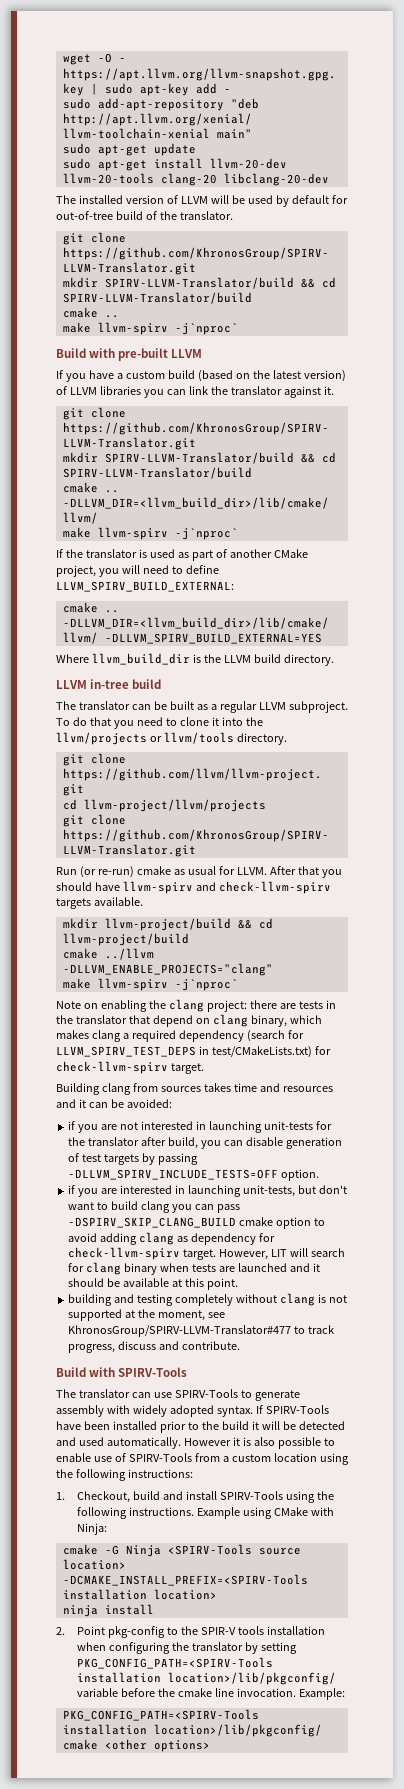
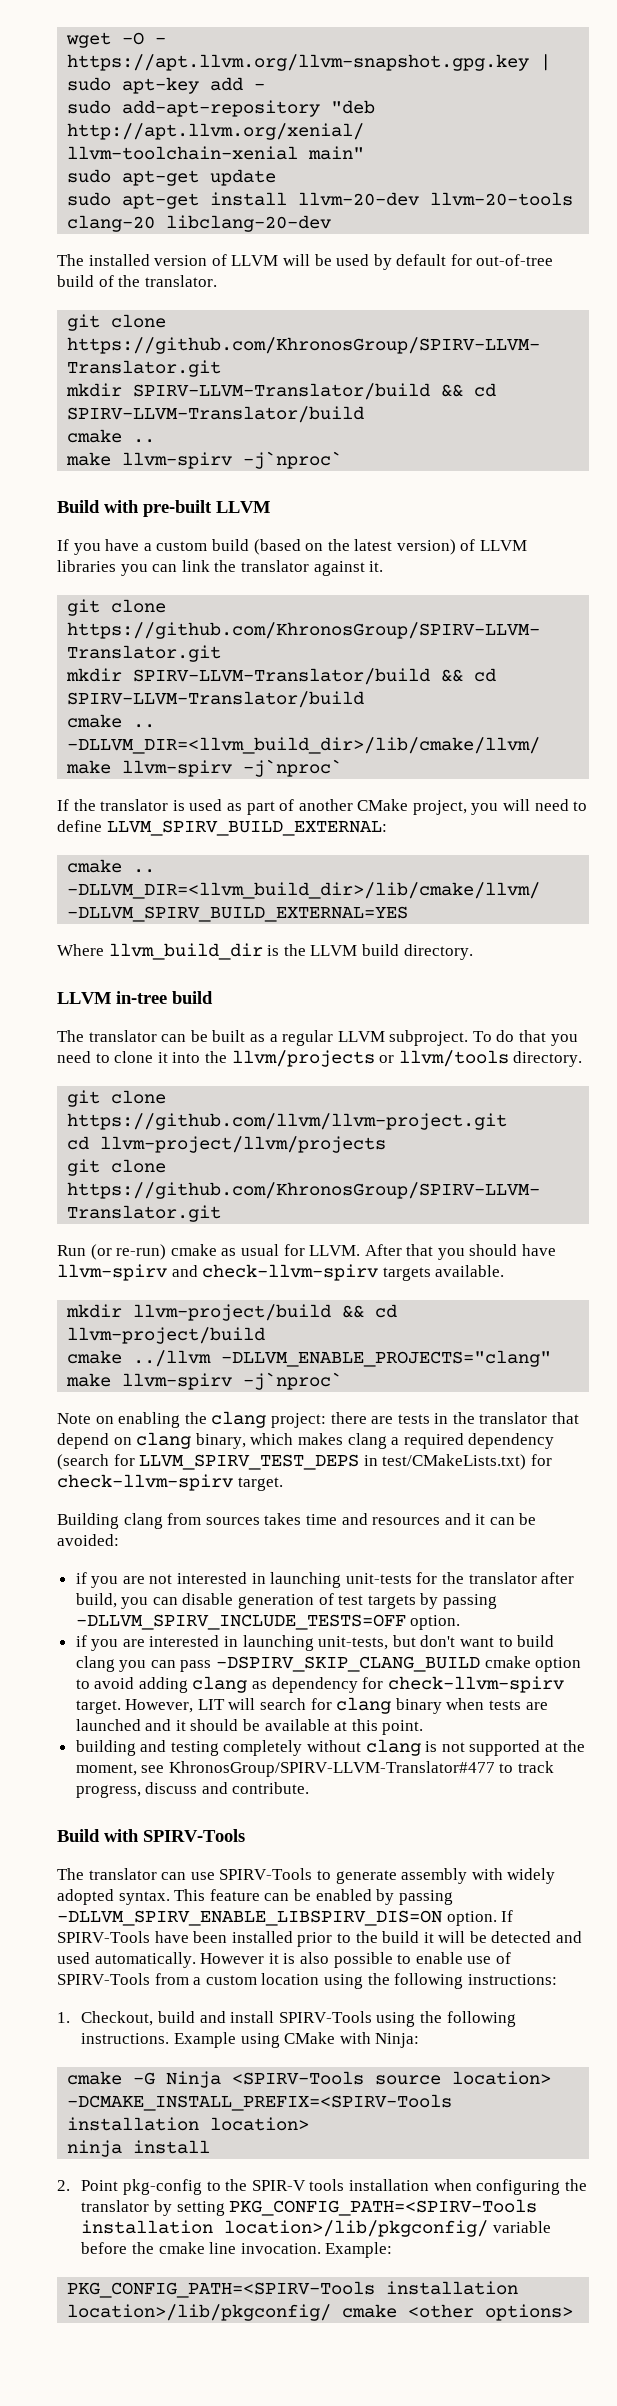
(253, 1411) none -> [174,1889,453,1905] [57,1910,497,1926] This feature can be enabled by passing -DLLVM_SPIRV_ENABLE_LIBSPIRV_DIS=ON option.

